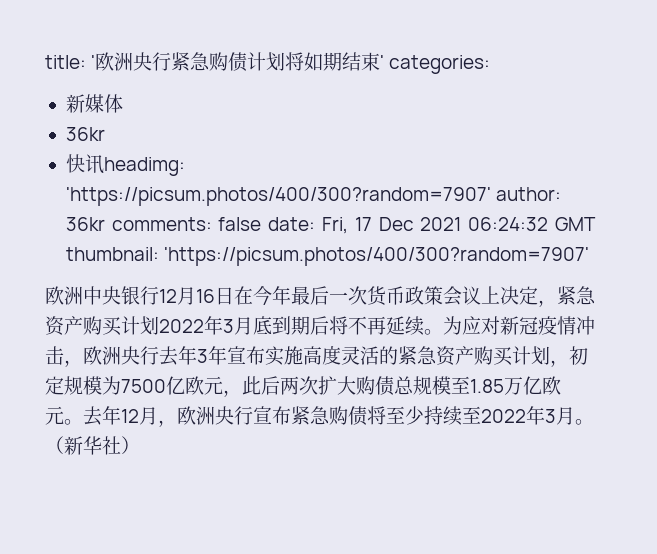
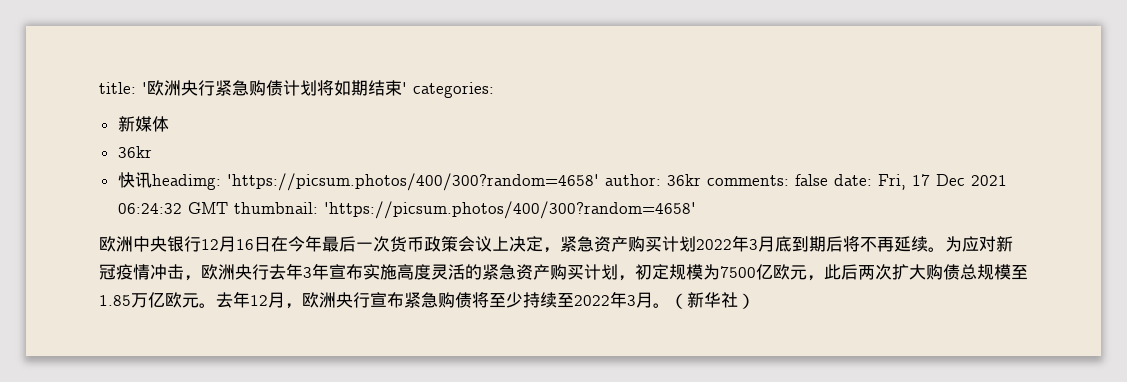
[65,187,491,206] 'https://picsum.photos/400/300?random=7907' -> [226,173,599,191] 'https://picsum.photos/400/300?random=4658'
[164,247,590,266] 'https://picsum.photos/400/300?random=7907' -> [323,201,696,219] 'https://picsum.photos/400/300?random=4658'

